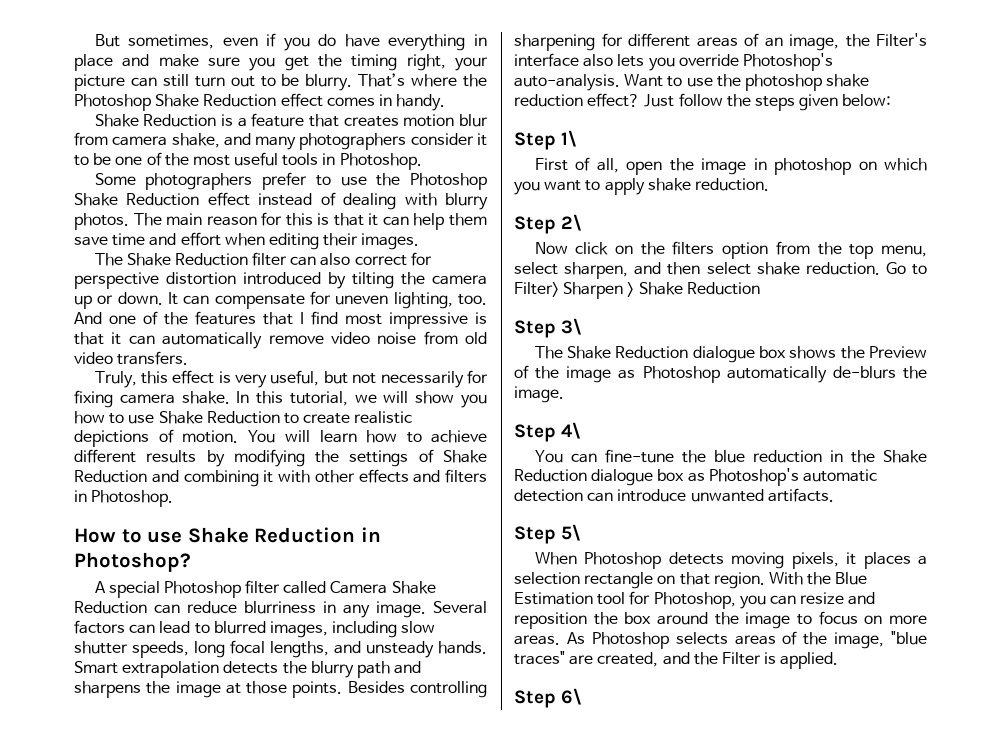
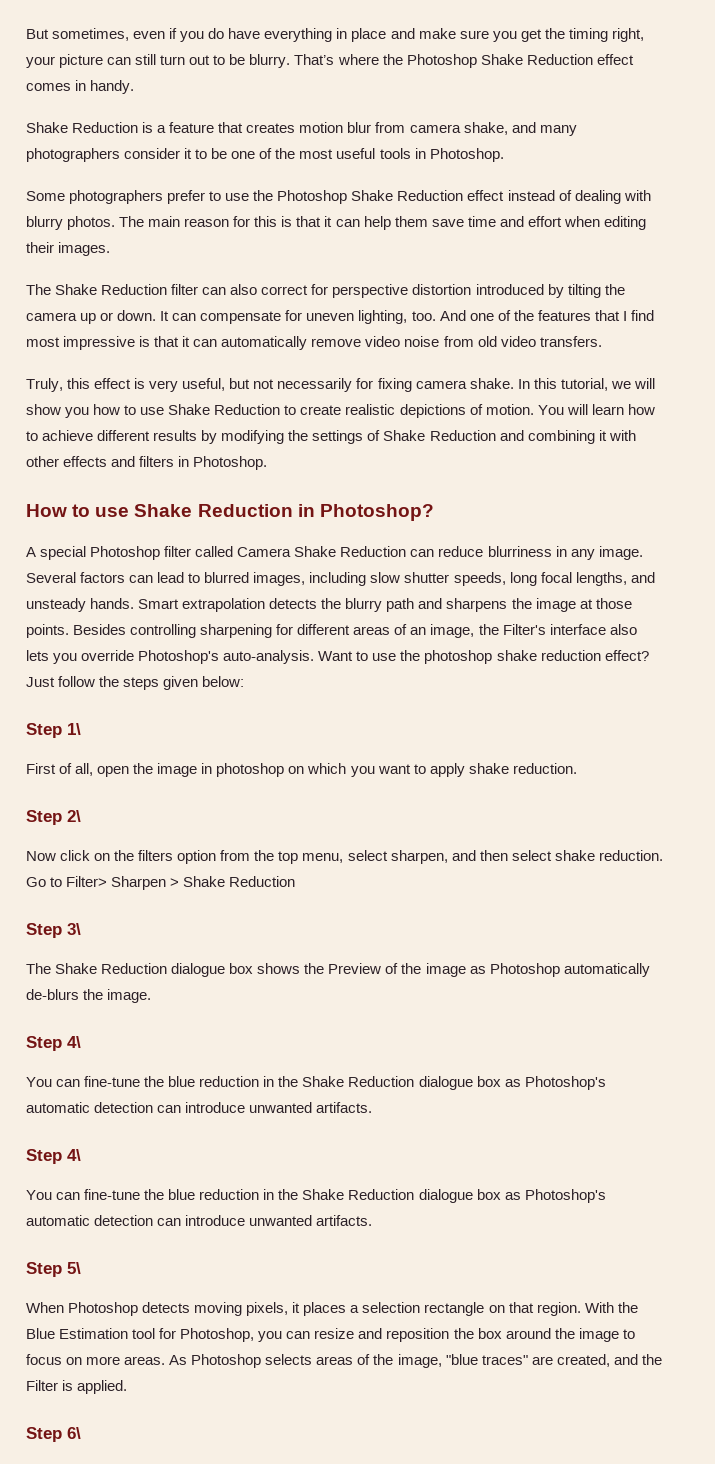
(834, 495) none -> [26,1149,81,1164] [26,1189,606,1203] [26,1215,373,1226] // Step 4\ // You can fine-tune the blue reduction in the Shake Reduction dialogue box as Photoshop's automatic detection can introduce unwanted artifacts.

